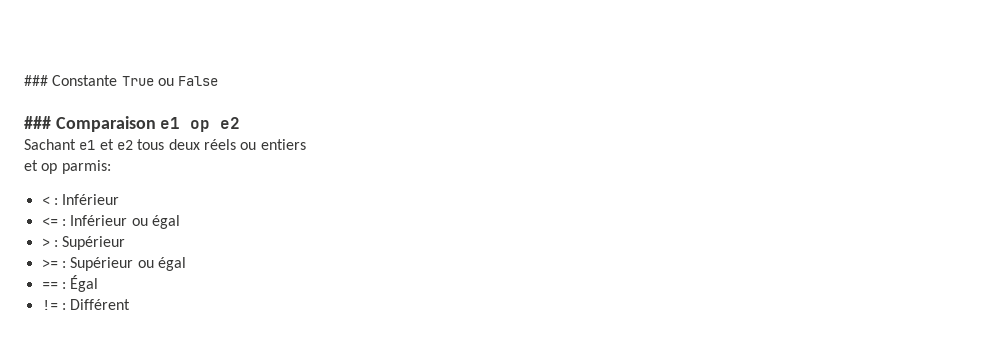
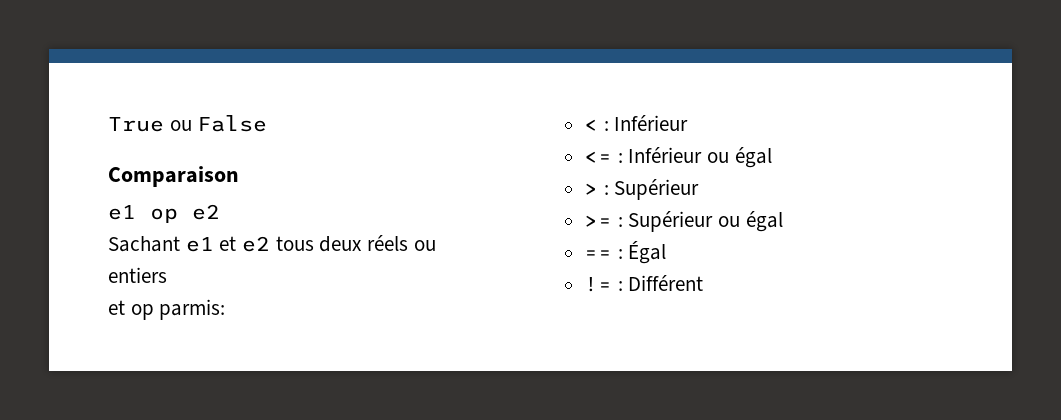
[24,75,118,86] ### Constante -> (108, 124) none
[24,116,51,129] ### -> (268, 123) none
(156, 124) none -> (239, 176) //

